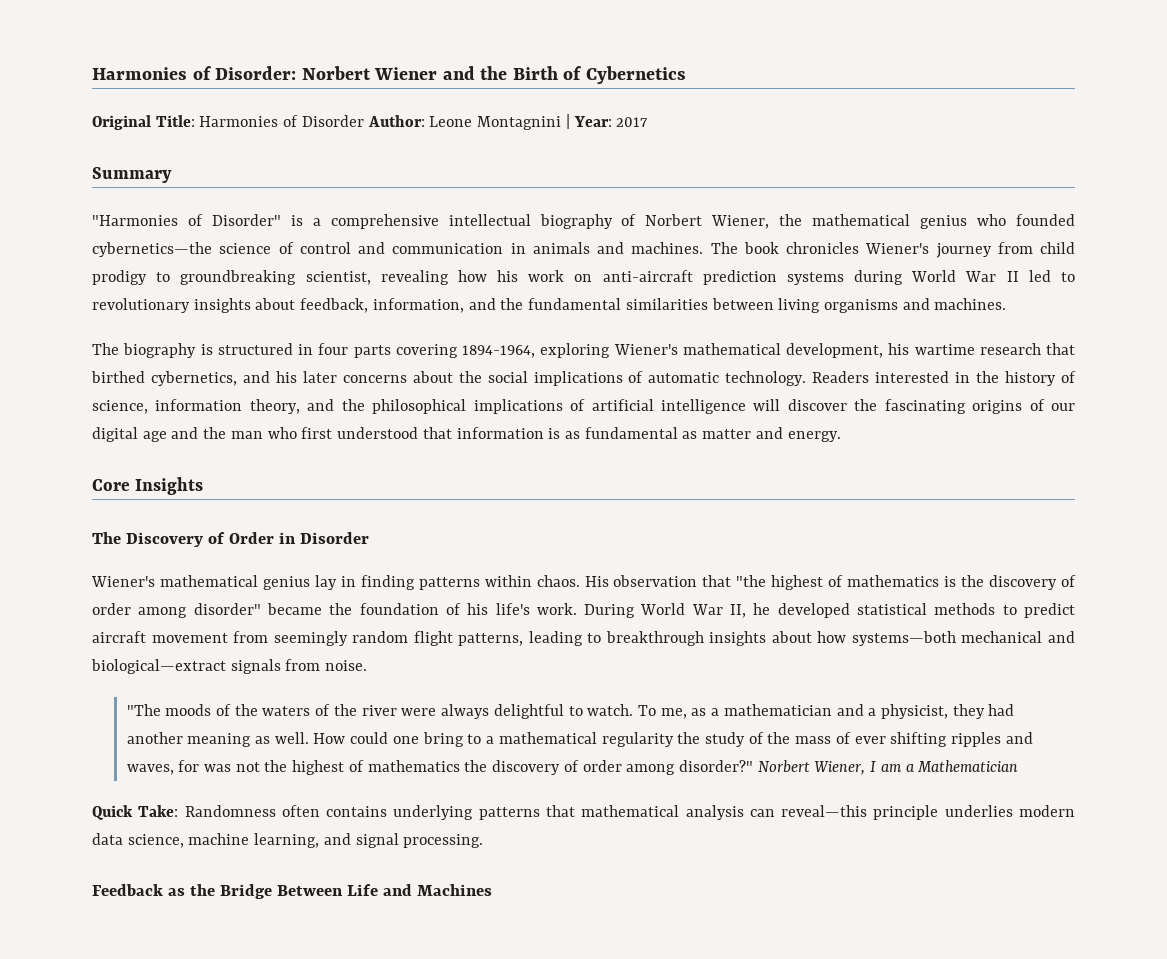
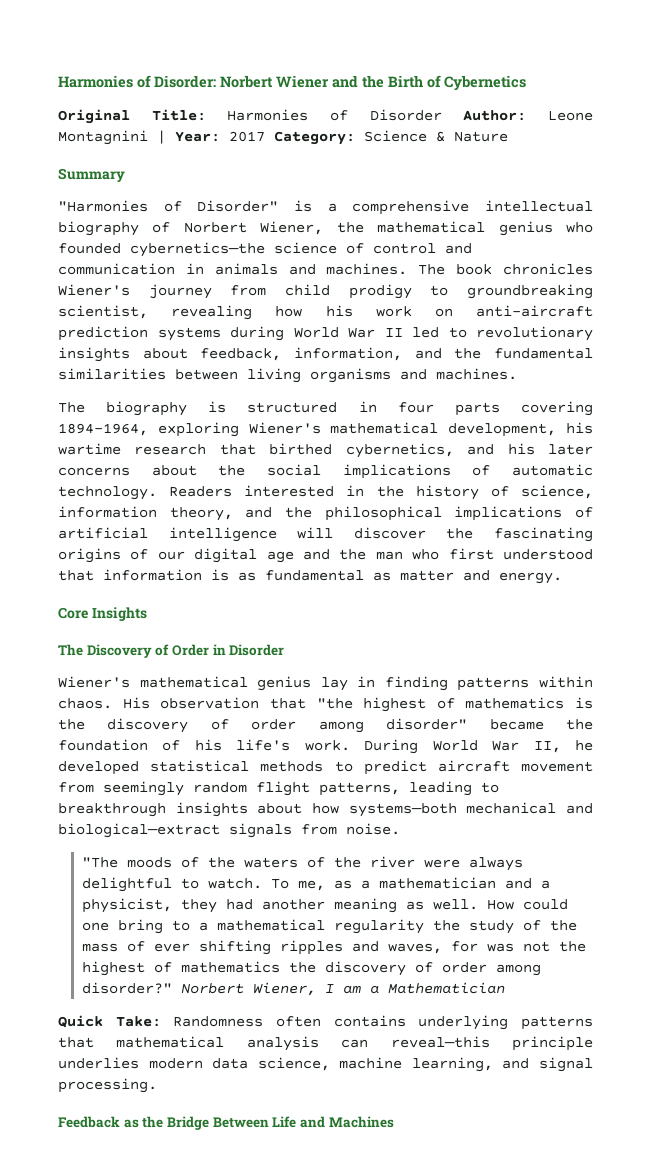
(649, 122) none -> [274,130,508,145] Category: Science & Nature

